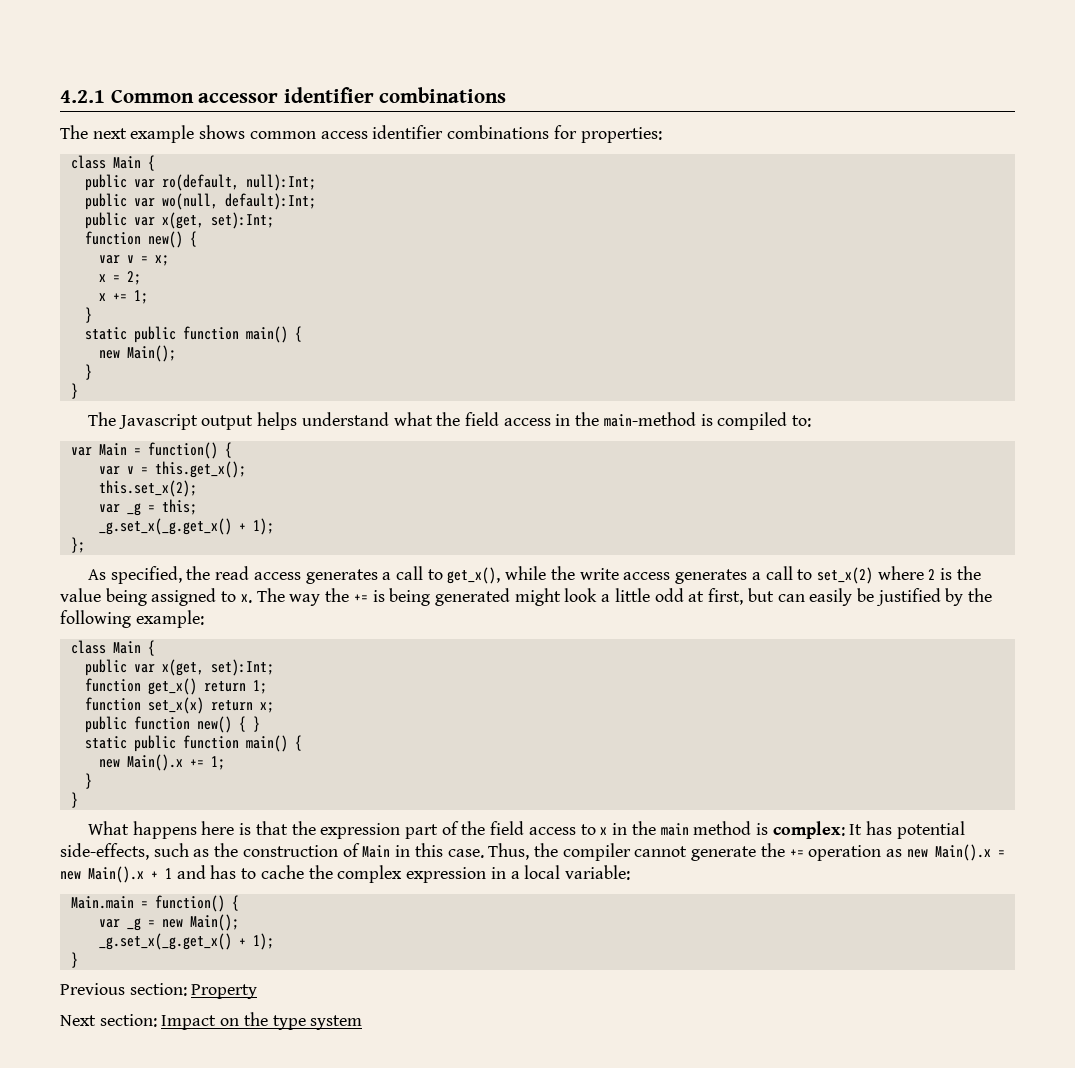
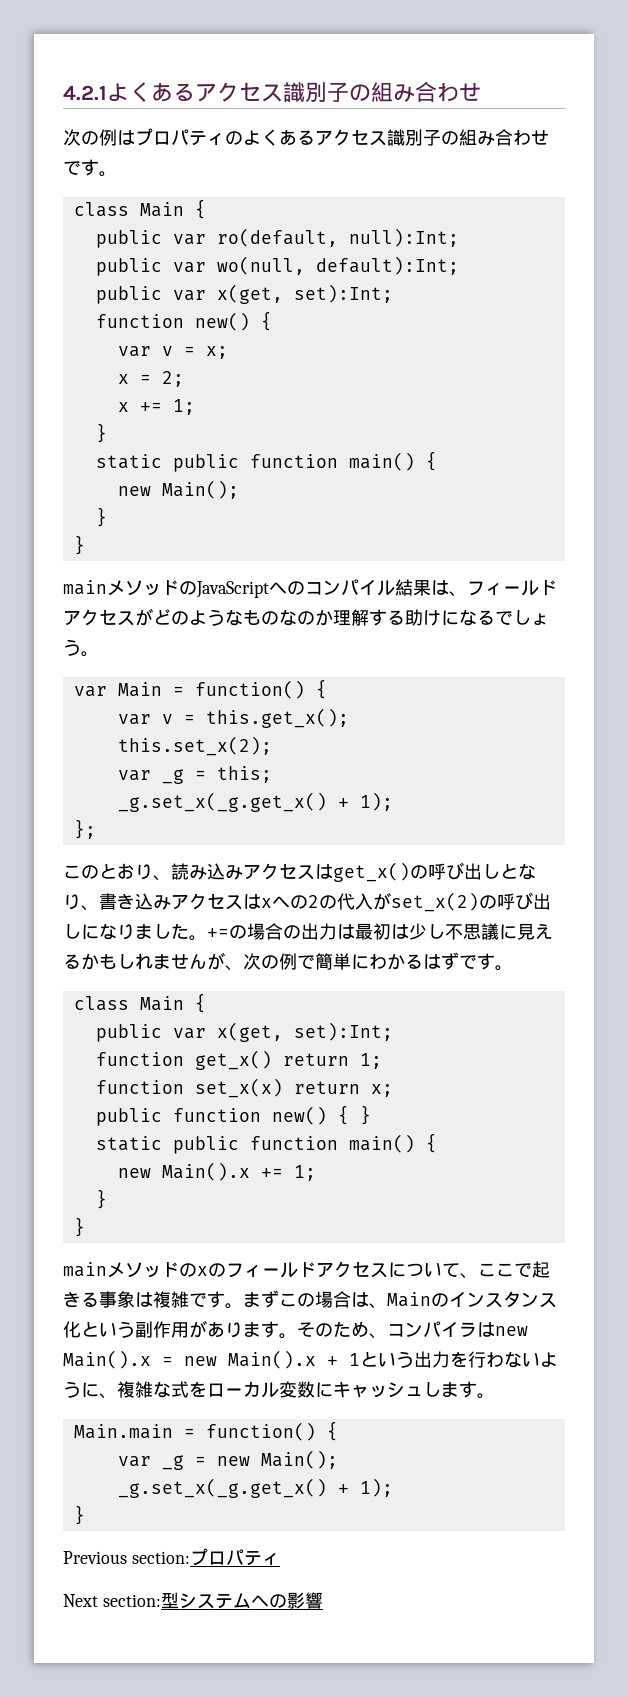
[110,87,507,103] [60,125,662,143] Common accessor identifier combinations // The next example shows common access identifier combinations for properties: -> [107,81,481,103] [63,128,549,146] [63,159,117,177] よくあるアクセス識別子の組み合わせ // 次の例はプロパティのよくあるアクセス識別子の組み合わせです。
[87,412,812,430] The Javascript output helps understand what the field access in the main-method is compiled to: -> [63,579,557,598] [63,608,549,626] [63,639,99,657] mainメソッドのJavaScriptへのコンパイル結果は、フィールドアクセスがどのようなものなのか理解する助けになるでしょう。
[87,566,981,584] [60,588,993,606] [60,610,204,628] As specified, the read access generates a call to get_x(), while the write access generates a call to set_x(2) where 2 is the value being assigned to x. The way the += is being generated might look a little odd at first, but can easily be justified by the following example: -> [63,862,536,882] [63,892,551,912] [63,923,553,941] [63,952,513,971] このとおり、読み込みアクセスはget_x()の呼び出しとなり、書き込みアクセスはxへの2の代入がset_x(2)の呼び出しになりました。+=の場合の出力は最初は少し不思議に見えるかもしれませんが、次の例で簡単にわかるはずです。
[87,821,965,839] [60,843,903,861] What happens here is that the expression part of the field access to x in the main method is complex: It has potential side-effects, such as the construction of Main in this case. Thus, the compiler cannot generate the += operation as -> [63,1261,550,1279] [63,1290,557,1309] [63,1320,495,1339] mainメソッドのxのフィールドアクセスについて、ここで起きる事象は複雑です。まずこの場合は、Mainのインスタンス化という副作用があります。そのため、コンパイラは
[176,865,630,883] and has to cache the complex expression in a local variable: -> [360,1351,558,1368] [63,1381,495,1399] という出力を行わないように、複雑な式をローカル変数にキャッシュします。
[191,984,258,999] Property -> [189,1548,280,1566] プロパティ
[161,1012,363,1030] Impact on the type system -> [160,1592,323,1609] 型システムへの影響

